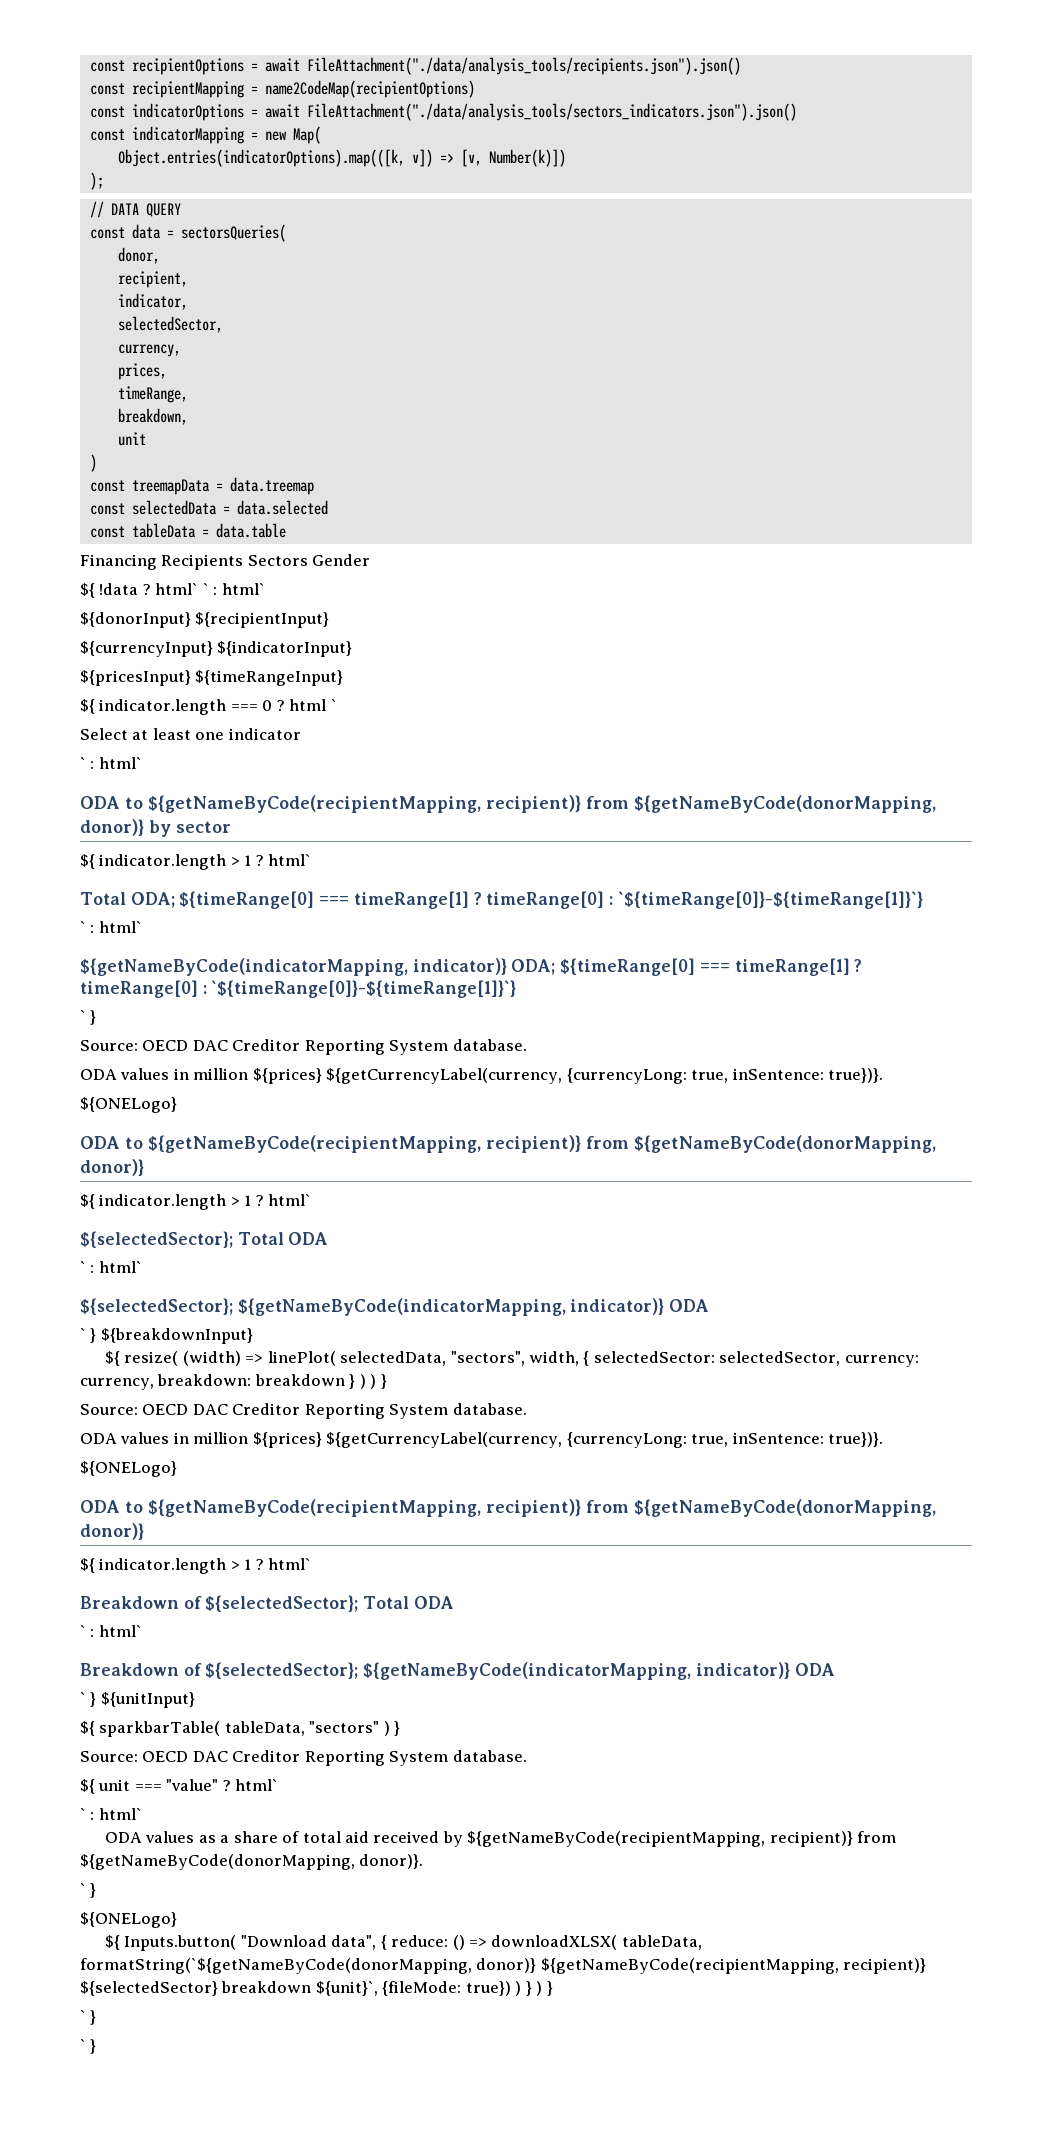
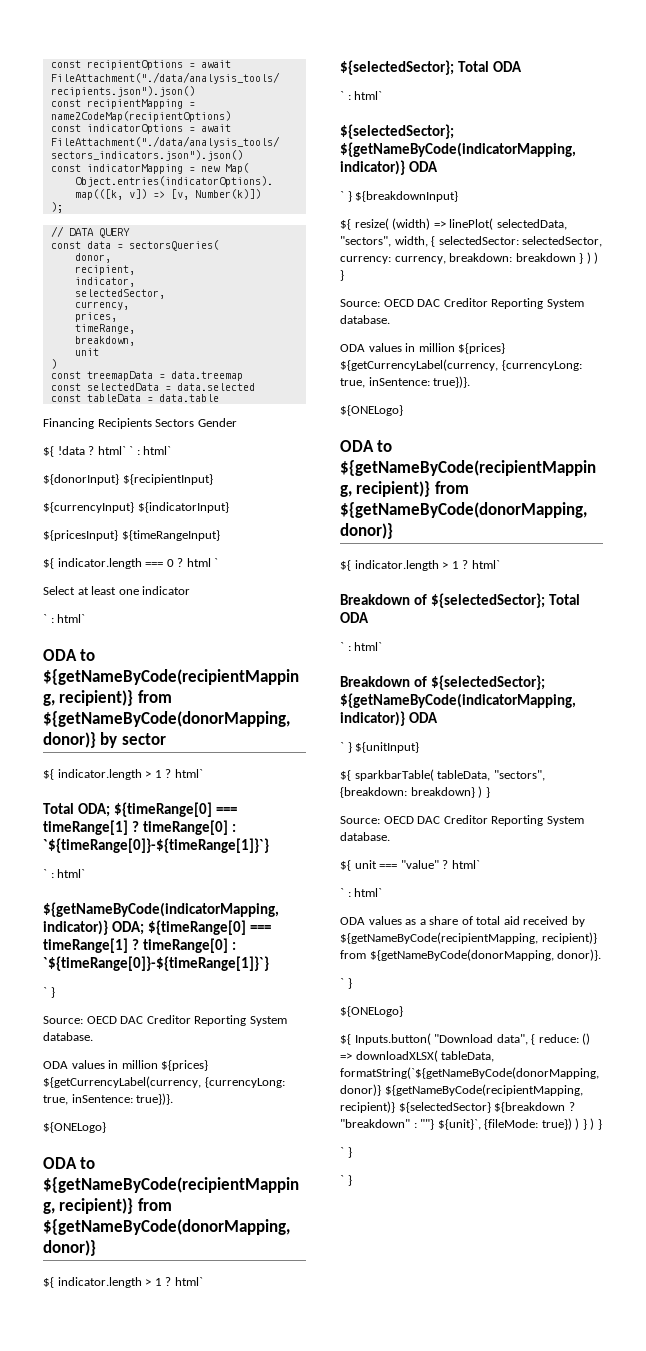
[309,1721,380,1733] "sectors" -> [493,770,545,781] [340,787,475,798] "sectors", {breakdown: breakdown}
[221,1981,312,1993] breakdown -> [494,1102,575,1113] [340,1119,435,1130] ${breakdown ? "breakdown" : ""}

